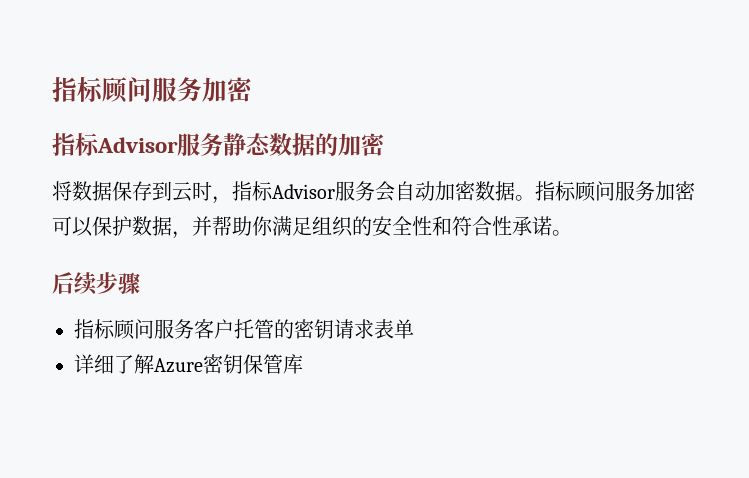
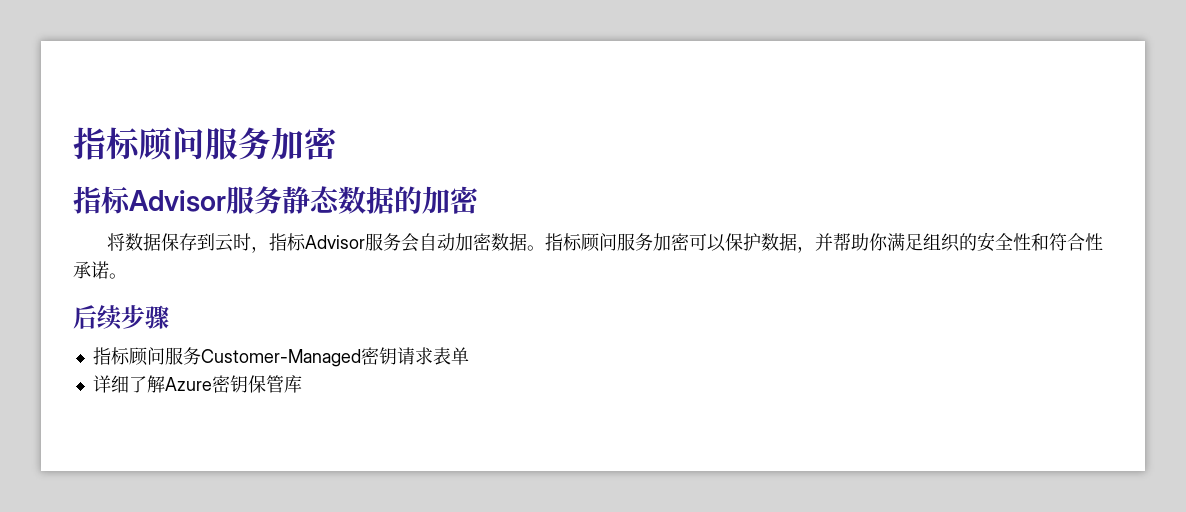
[194,319,294,339] 客户托管的 -> [200,349,361,367] Customer-Managed

